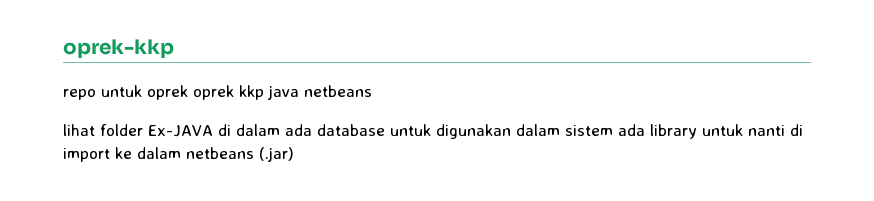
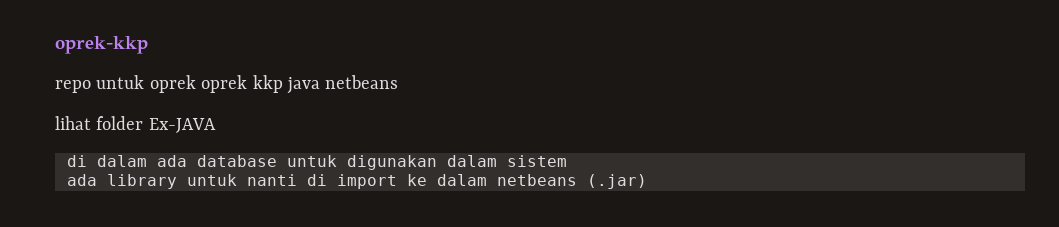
(213, 131) none -> (216, 125) //
(613, 130) none -> (567, 161) //

